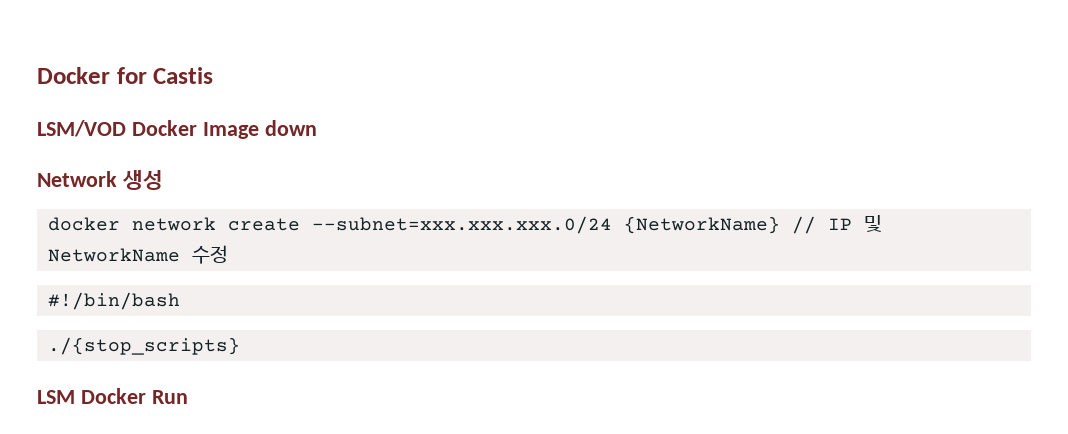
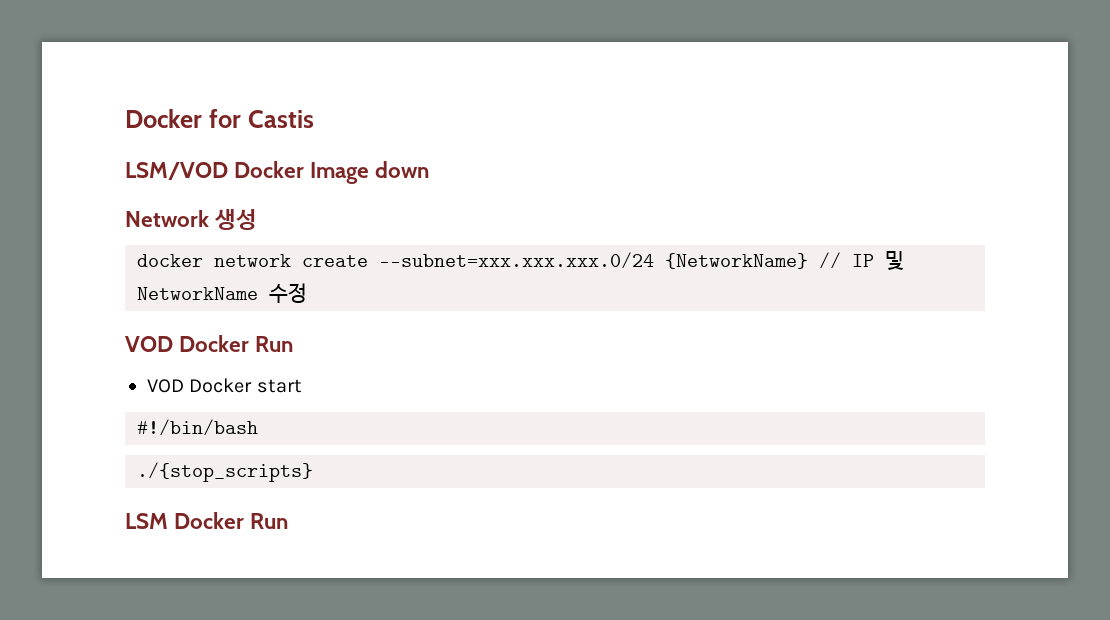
(228, 254) none -> [125,335,294,352] [147,378,302,393] // VOD Docker Run // VOD Docker start

